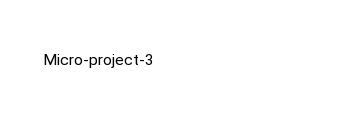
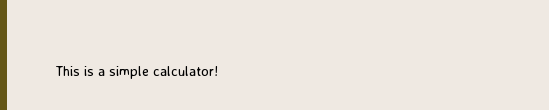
[43,54,154,68] Micro-project-3 -> [55,66,218,79] This is a simple calculator!

